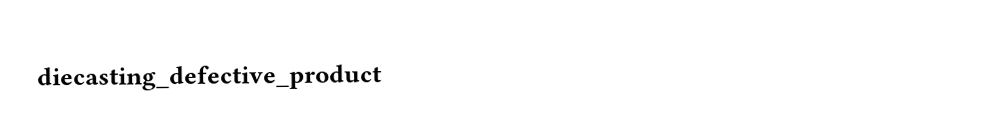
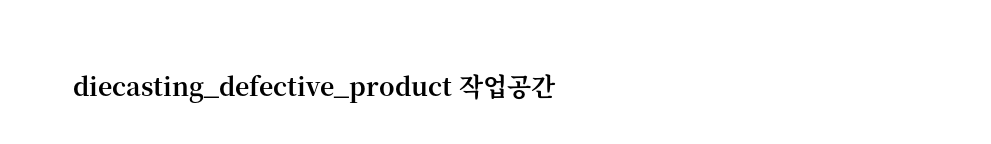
(382, 78) none -> [458,74,556,100] 작업공간

